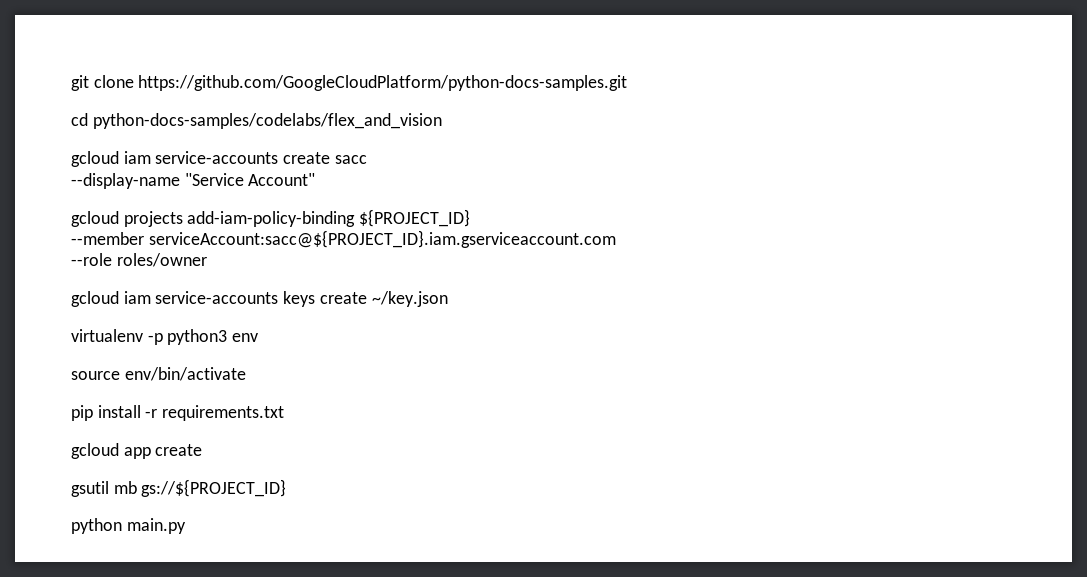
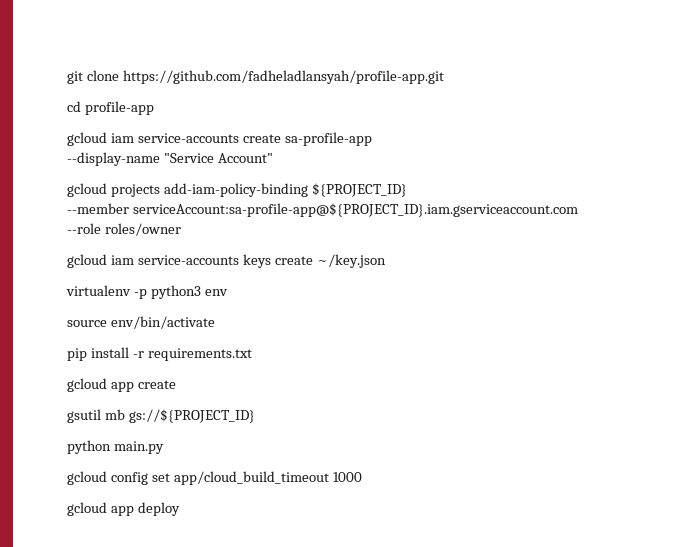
[138,75,628,91] https://github.com/GoogleCloudPlatform/python-docs-samples.git -> [122,70,444,84] https://github.com/fadheladlansyah/profile-app.git
[92,113,442,129] python-docs-samples/codelabs/flex_and_vision -> [84,101,154,115] profile-app
[334,155,367,164] sacc -> [284,132,372,146] sa-profile-app
[148,230,616,248] serviceAccount:sacc@${PROJECT_ID}.iam.gserviceaccount.com -> [132,203,578,217] serviceAccount:sa-profile-app@${PROJECT_ID}.iam.gserviceaccount.com
(186, 526) none -> [67,471,362,485] [67,502,180,516] // gcloud config set app/cloud_build_timeout 1000 // gcloud app deploy

